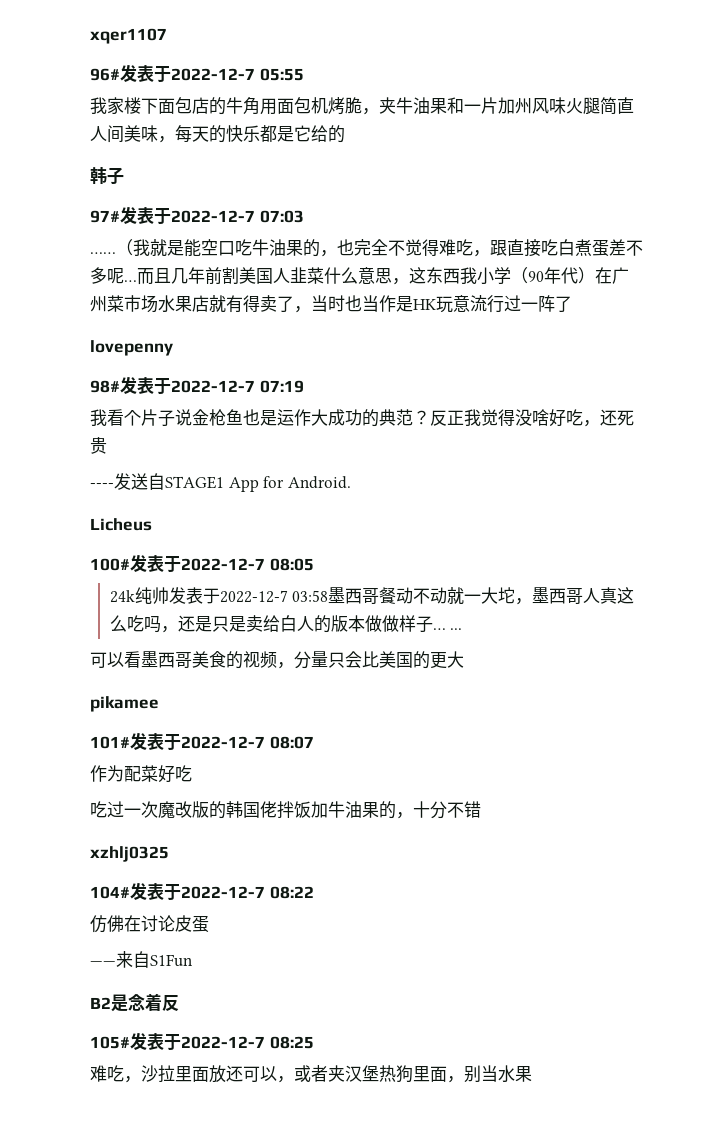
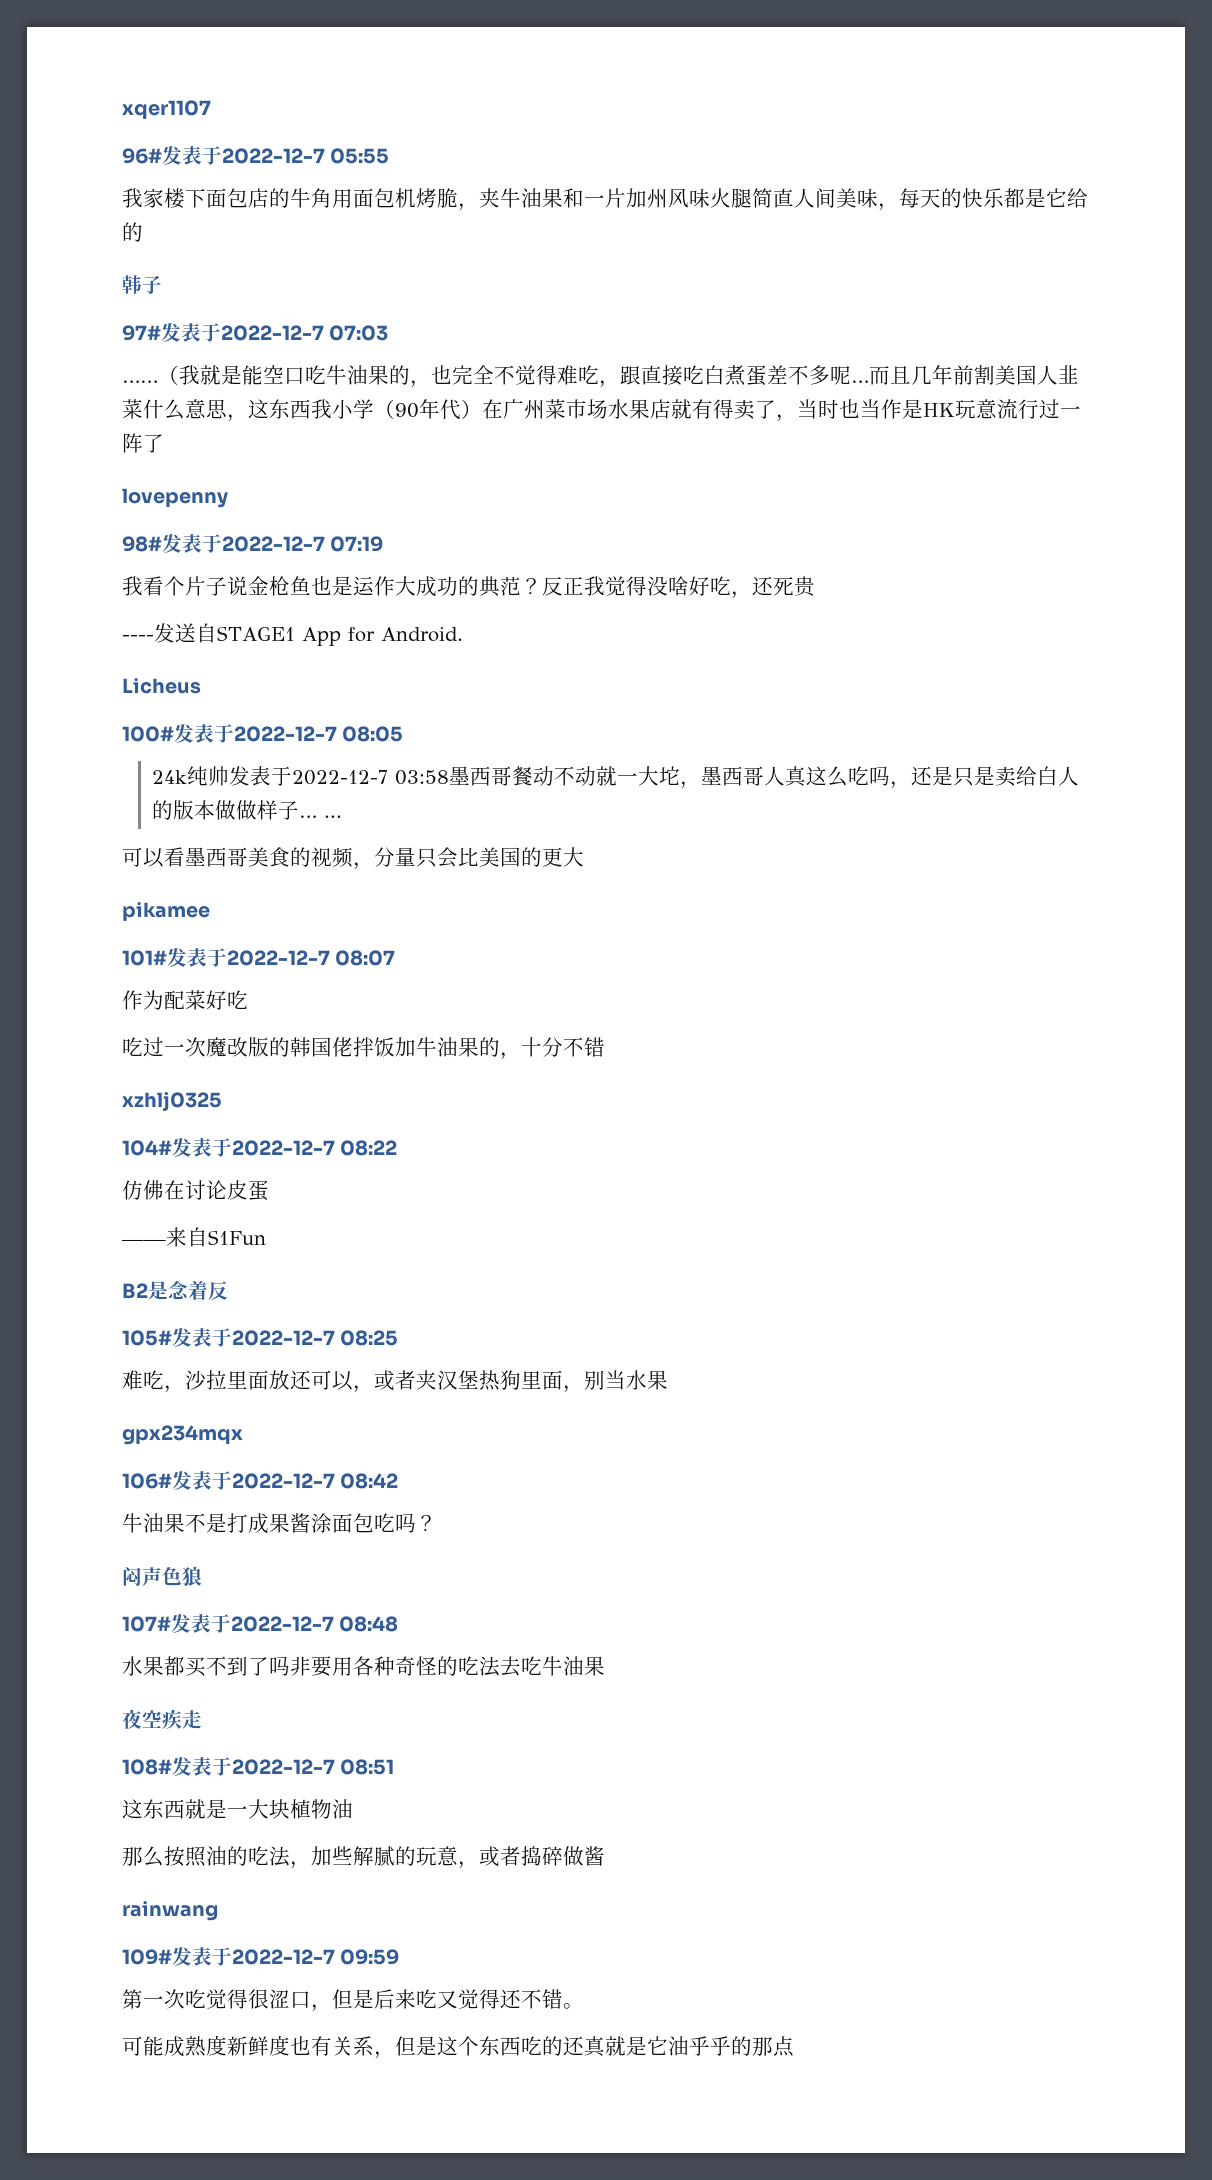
(532, 1074) none -> [122,1425,243,1445] [122,1471,399,1490] [122,1513,437,1534] [122,1566,202,1587] [122,1614,399,1633] [122,1656,605,1677] [122,1709,202,1729] [122,1757,395,1776] [122,1799,353,1819] [122,1846,605,1869] [122,1901,218,1921] [122,1947,400,1966] [122,1989,584,2012] [122,2035,794,2059] // gpx234mqx // 106#发表于2022-12-7 08:42 // 牛油果不是打成果酱涂面包吃吗？ // 闷声色狼 // 107#发表于2022-12-7 08:48 // 水果都买不到了吗非要用各种奇怪的吃法去吃牛油果 // 夜空疾走 // 108#发表于2022-12-7 08:51 // 这东西就是一大块植物油 // 那么按照油的吃法，加些解腻的玩意，或者捣碎做酱 // rainwang // 109#发表于2022-12-7 09:59 // 第一次吃觉得很涩口，但是后来吃又觉得还不错。 // 可能成熟度新鲜度也有关系，但是这个东西吃的还真就是它油乎乎的那点

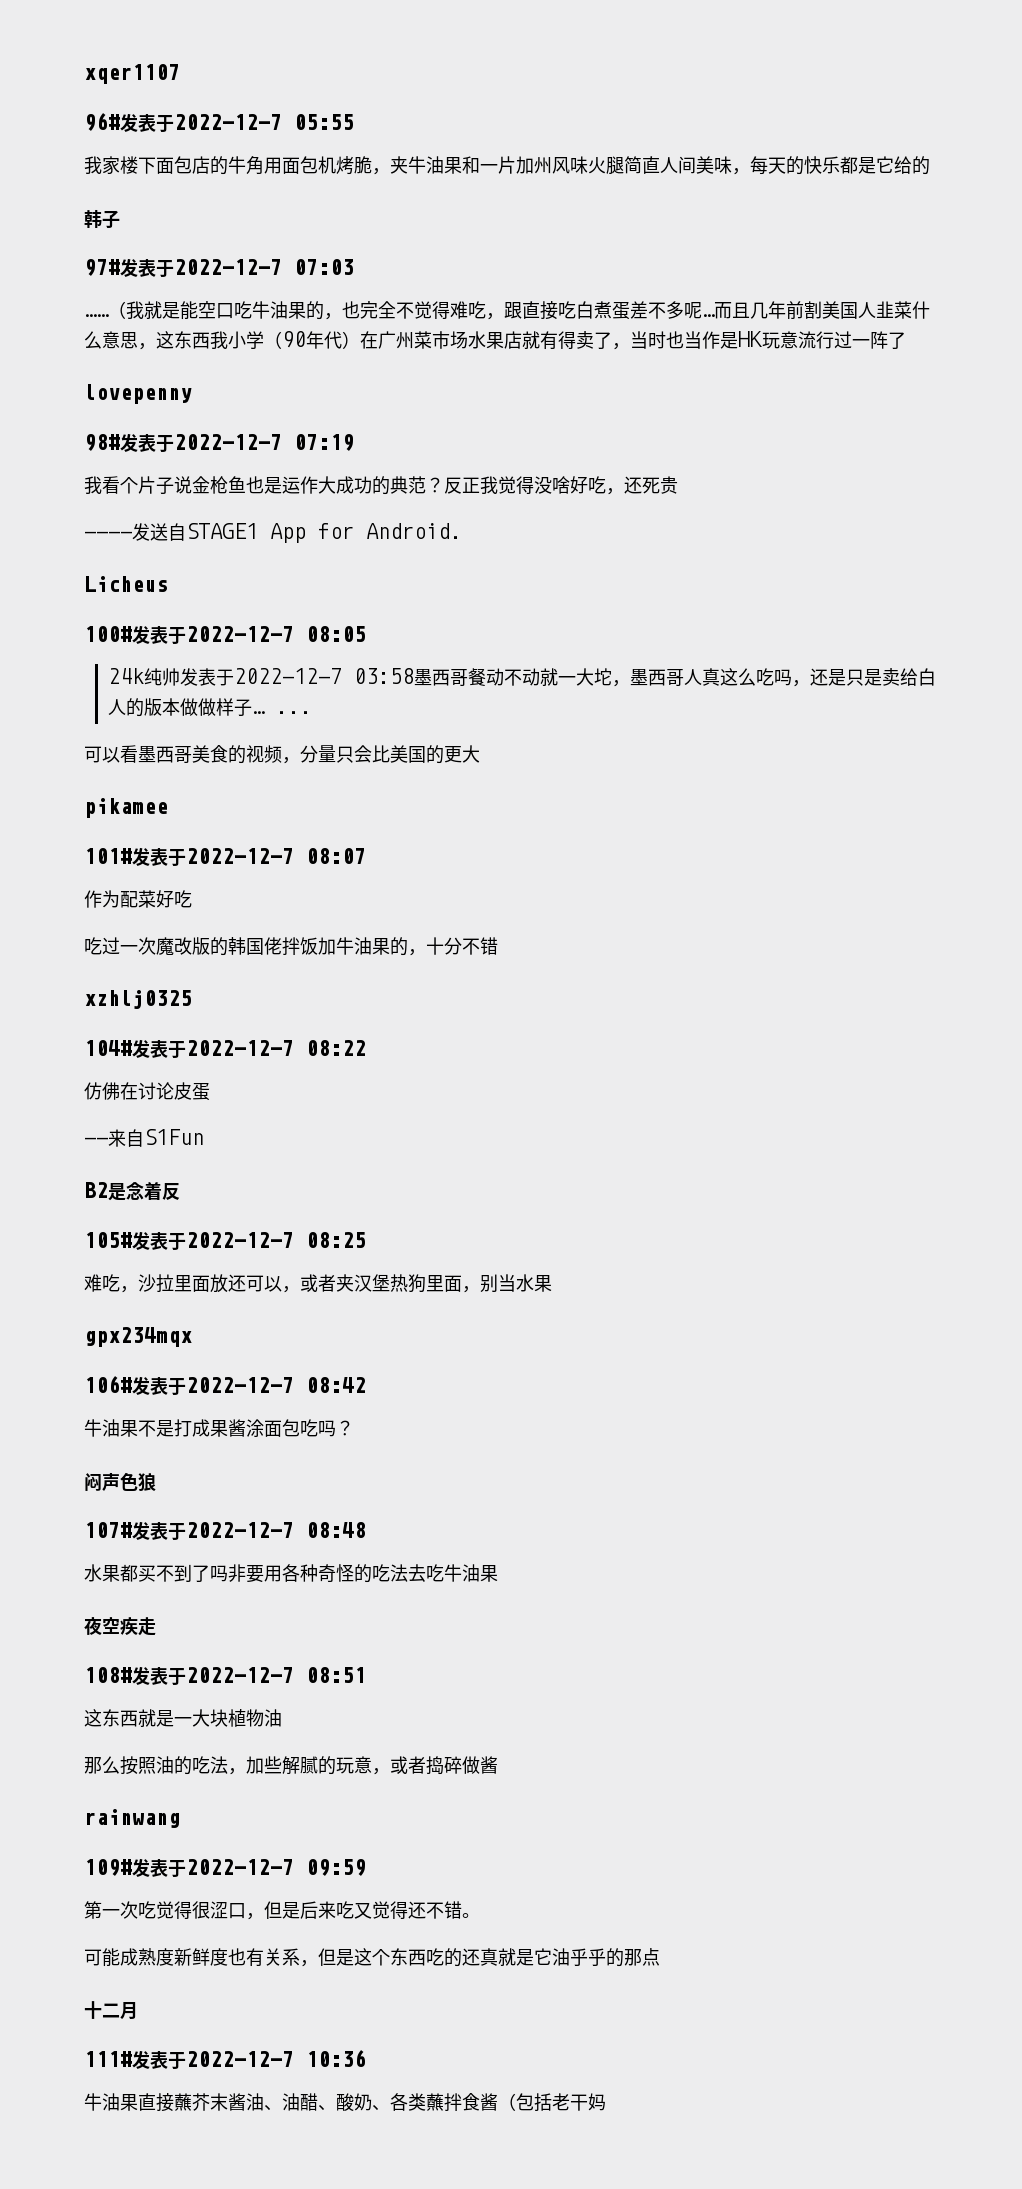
(794, 2046) none -> [84,2001,138,2020] [84,2050,366,2069] [84,2093,606,2112] // 十二月 // 111#发表于2022-12-7 10:36 // 牛油果直接蘸芥末酱油、油醋、酸奶、各类蘸拌食酱（包括老干妈

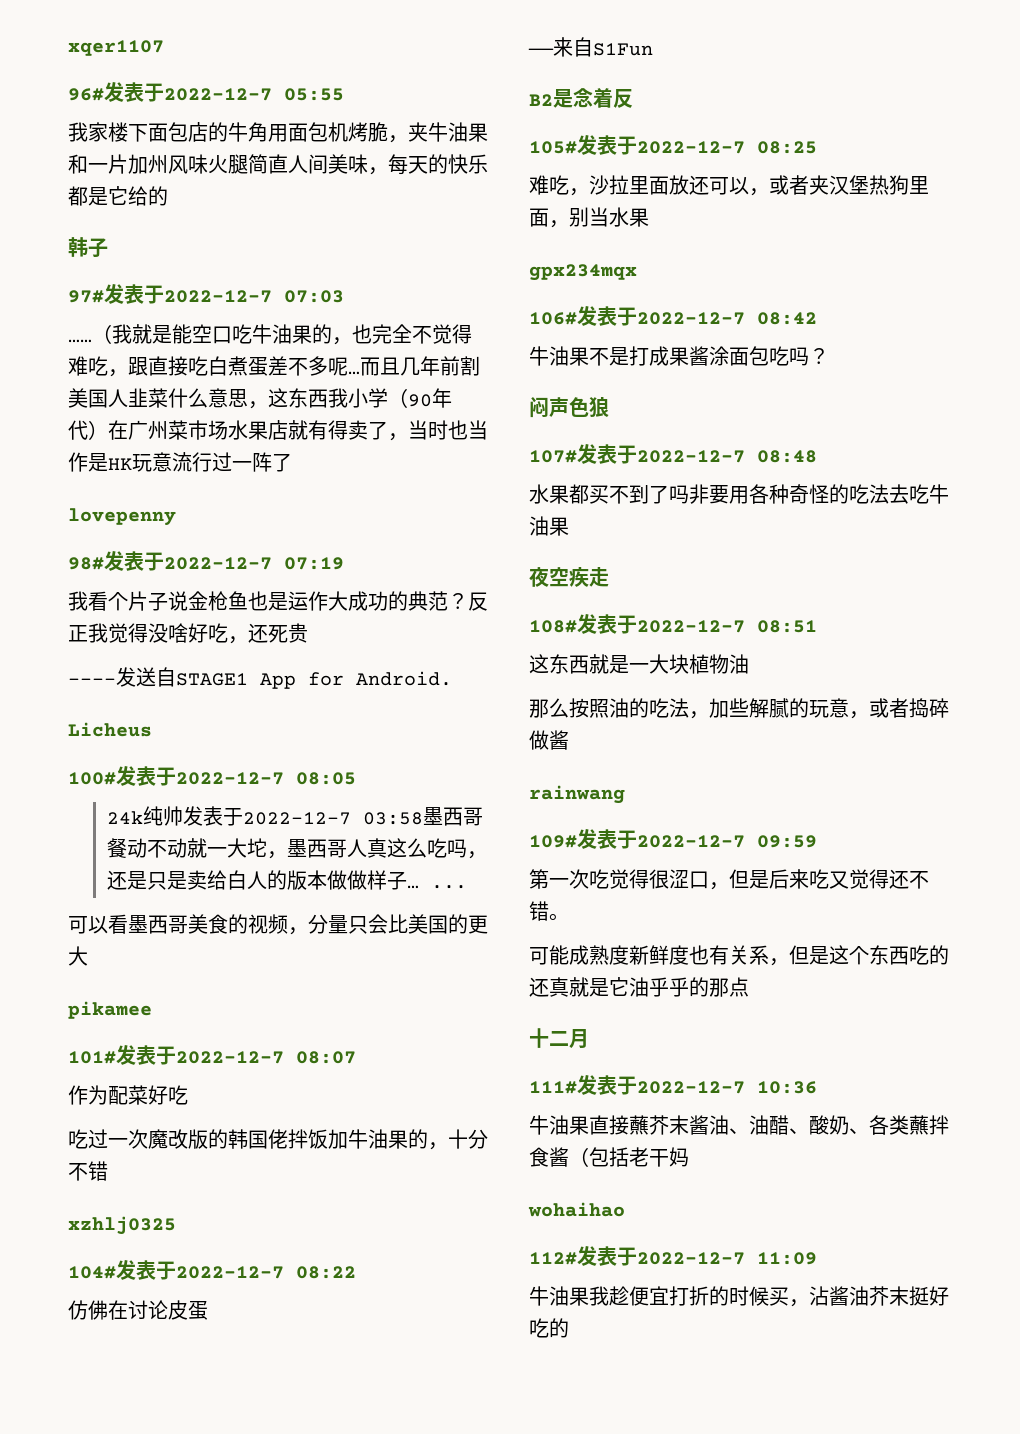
(606, 2102) none -> [528,1202,625,1217] [529,1246,817,1266] [529,1286,949,1307] [529,1318,569,1338] // wohaihao // 112#发表于2022-12-7 11:09 // 牛油果我趁便宜打折的时候买，沾酱油芥末挺好吃的

